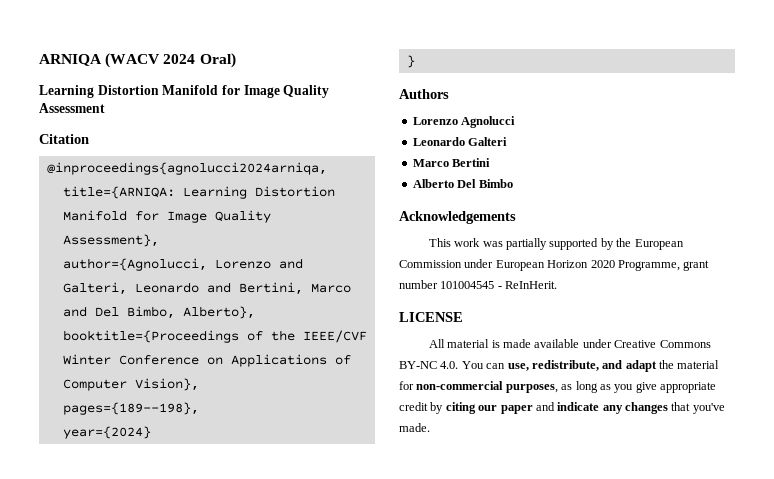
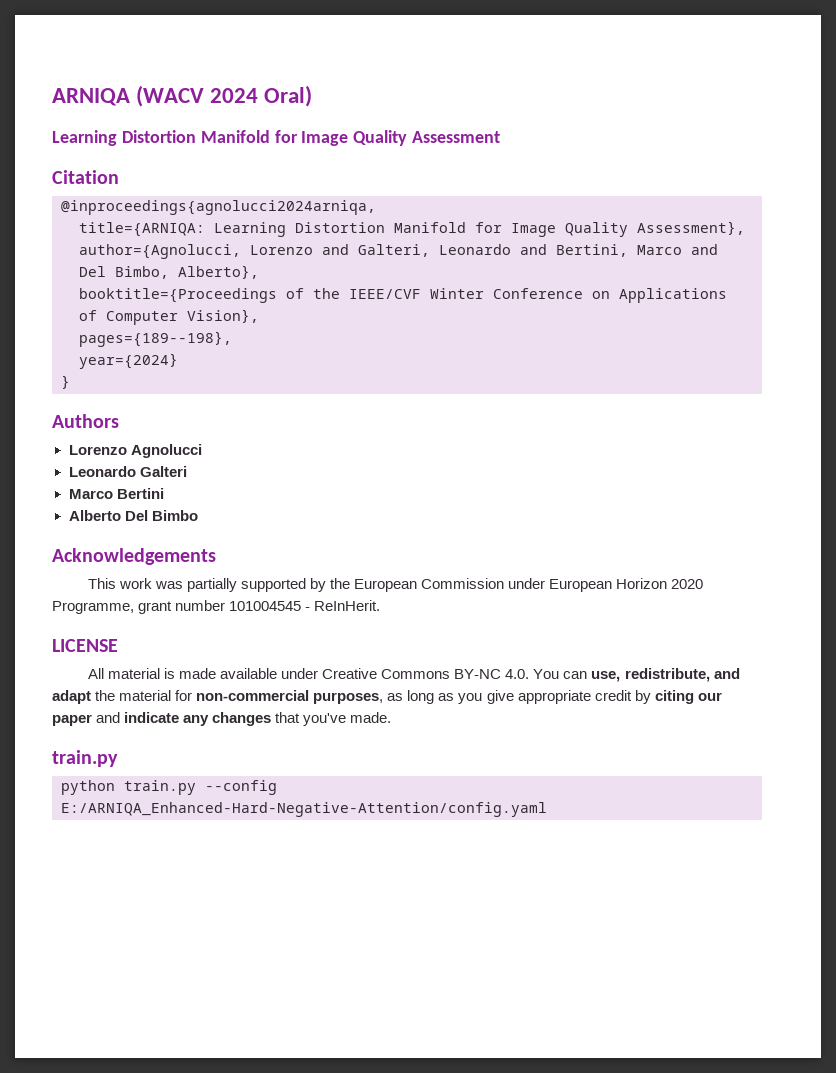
(430, 427) none -> [52,750,118,767] [61,780,277,795] [61,802,547,817] // train.py // python train.py --config E:/ARNIQA_Enhanced-Hard-Negative-Attention/config.yaml

